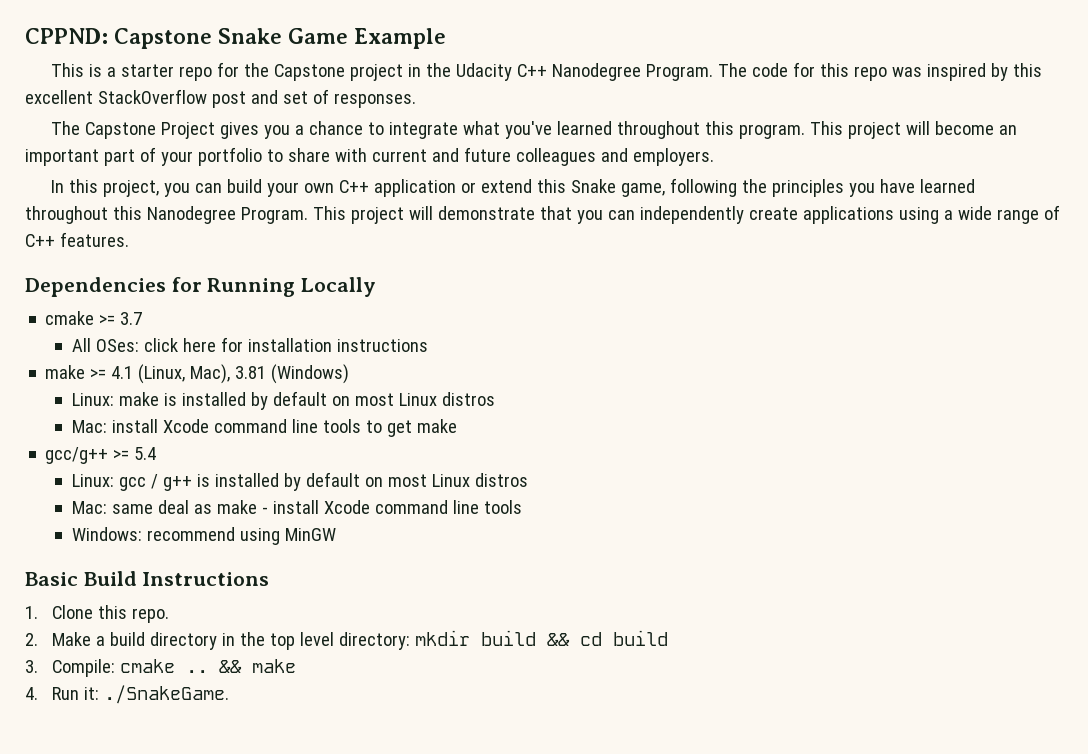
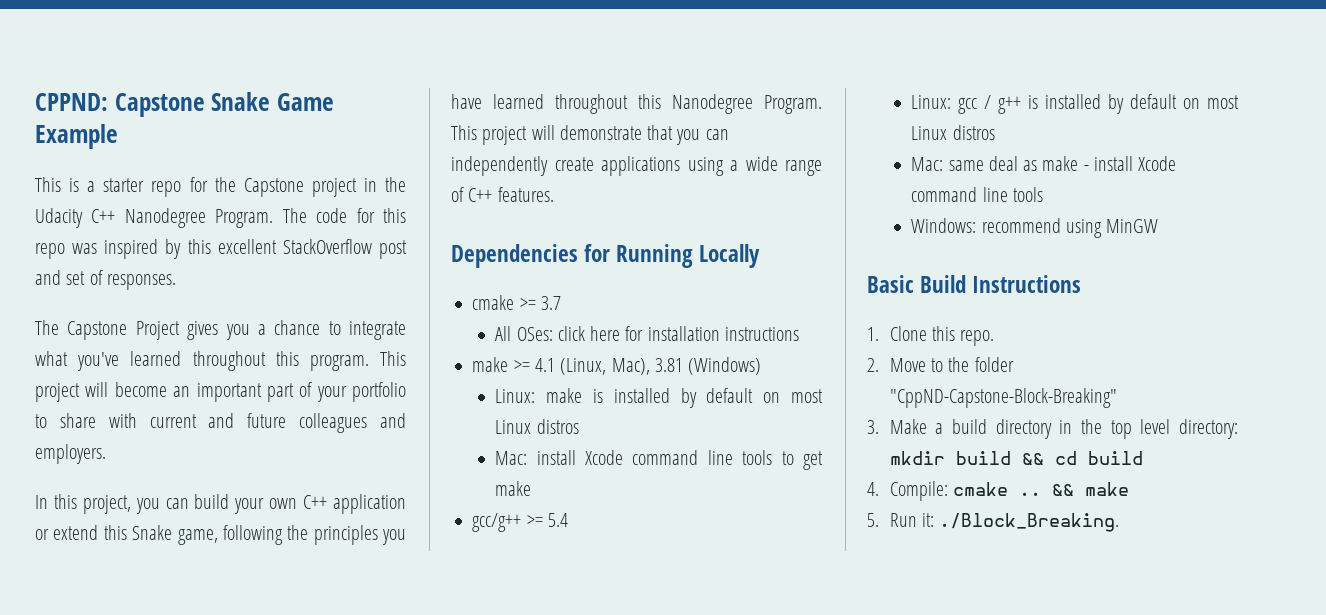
(38, 639) none -> [889,357,1014,372] [889,388,1117,408] [867,420,879,434] Move to the folder "CppND-Capstone-Block-Breaking" // 3.
[25,660,38,673] 3. -> [867,482,879,496] 4.
[25,687,38,700] 4. -> [867,513,879,527] 5.
[103,685,229,704] ./SnakeGame. -> [939,513,1120,532] ./Block_Breaking.

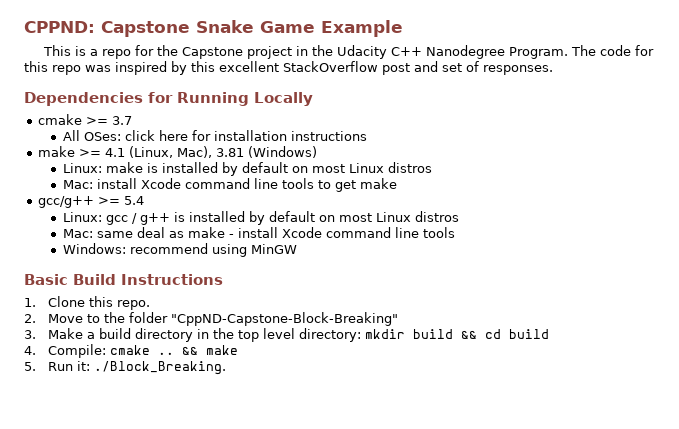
[103,178,145,192] starter -> (98, 52) none
[35,320,406,340] [35,351,406,371] [35,382,406,402] [35,413,406,433] [35,444,106,464] [35,494,406,514] [35,525,406,545] [451,94,822,114] [451,125,729,145] [451,156,822,176] [451,187,554,202] // The Capstone Project gives you a chance to integrate what you've learned throughout this program. This project will become an important part of your portfolio to share with current and future colleagues and employers. // In this project, you can build your own C++ application or extend this Snake game, following the principles you have learned throughout this Nanodegree Program. This project will demonstrate that you can independently create applications using a wide range of C++ features. -> (553, 70) none

